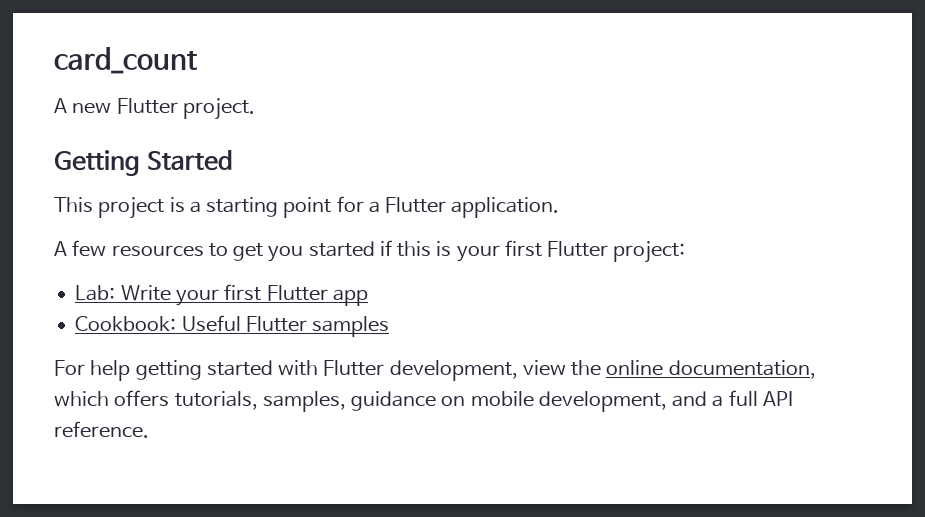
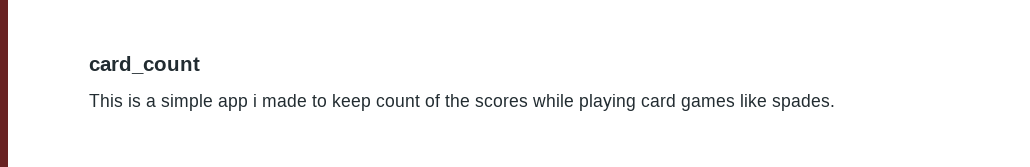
[54,98,255,120] [54,150,233,176] // A new Flutter project. // Getting Started -> (200, 65) none
[98,197,165,219] project -> (123, 100) none
[206,196,560,218] [54,240,686,263] [75,284,368,306] [75,315,390,337] [54,360,816,381] [54,390,793,412] [54,421,149,438] starting point for a Flutter application. // A few resources to get you started if this is your first Flutter project: // Lab: Write your first Flutter app // Cookbook: Useful Flutter samples // For help getting started with Flutter development, view the online documentation, which offers tutorials, samples, guidance on mobile development, and a full API reference. -> [161,94,835,111] simple app i made to keep count of the scores while playing card games like spades.

